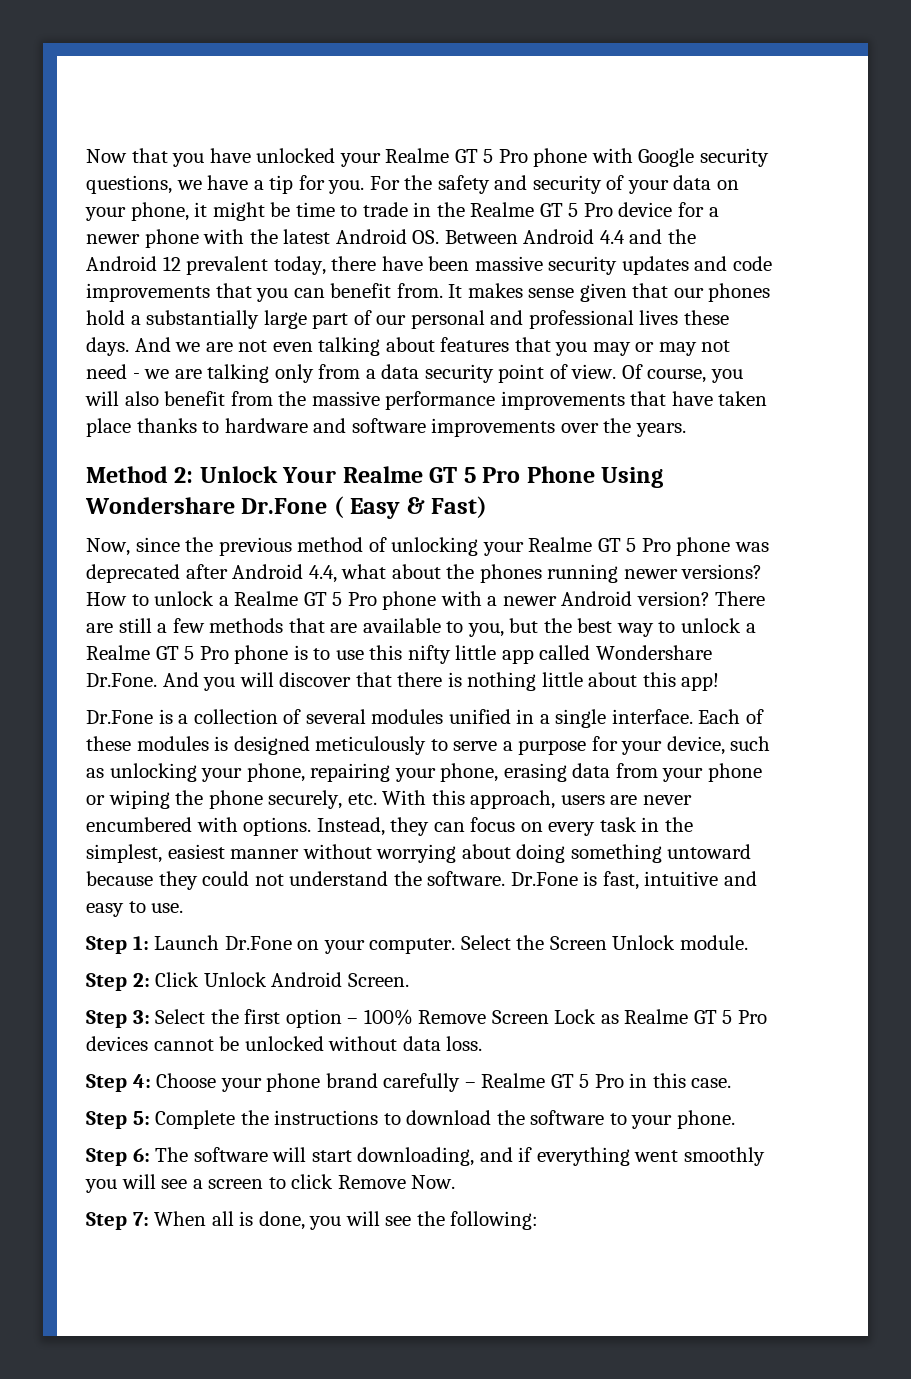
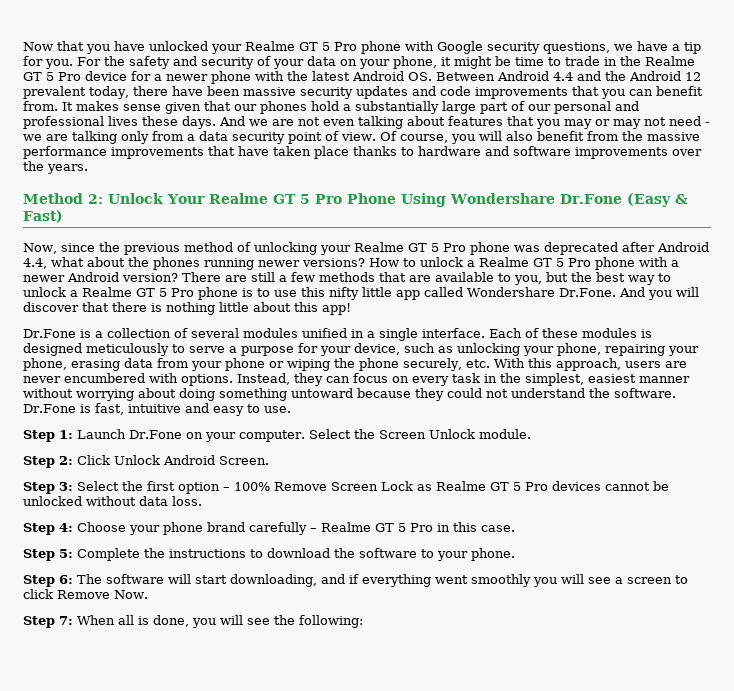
[333,496,401,519] ( Easy -> [626,193,671,207] (Easy

